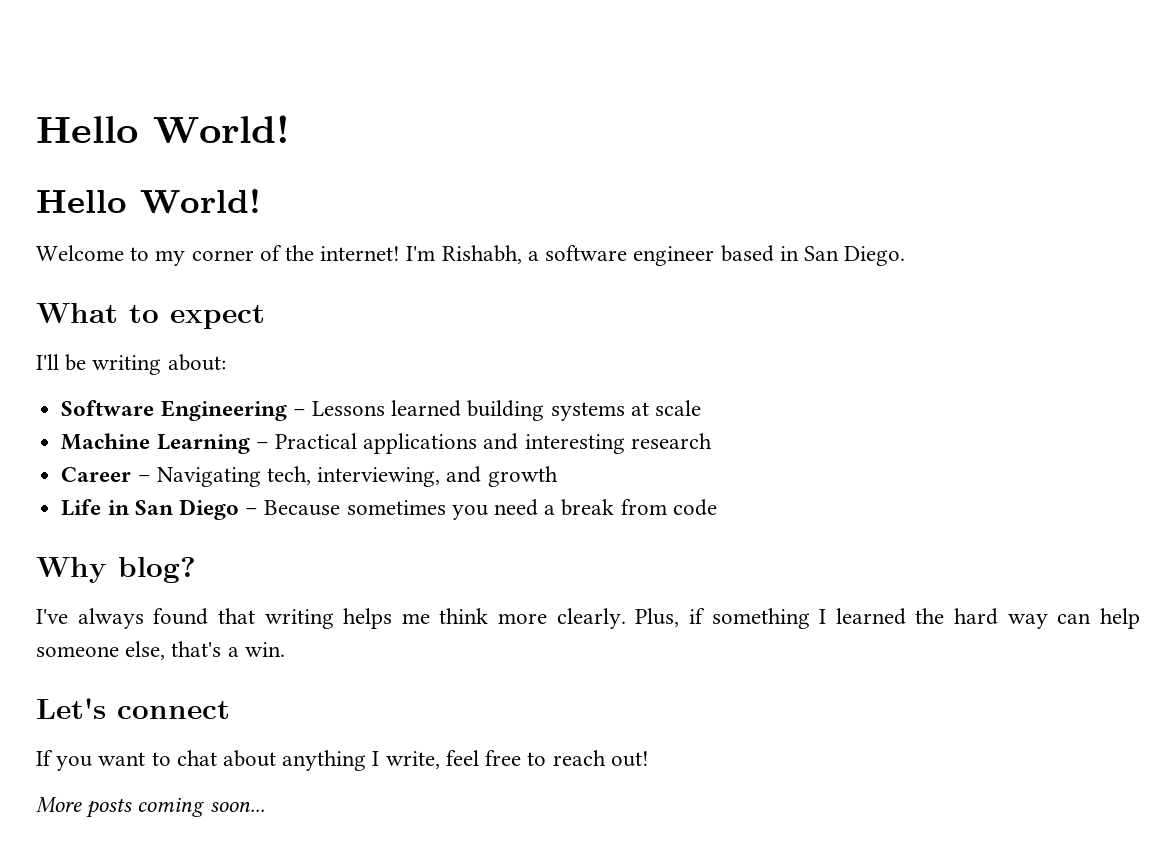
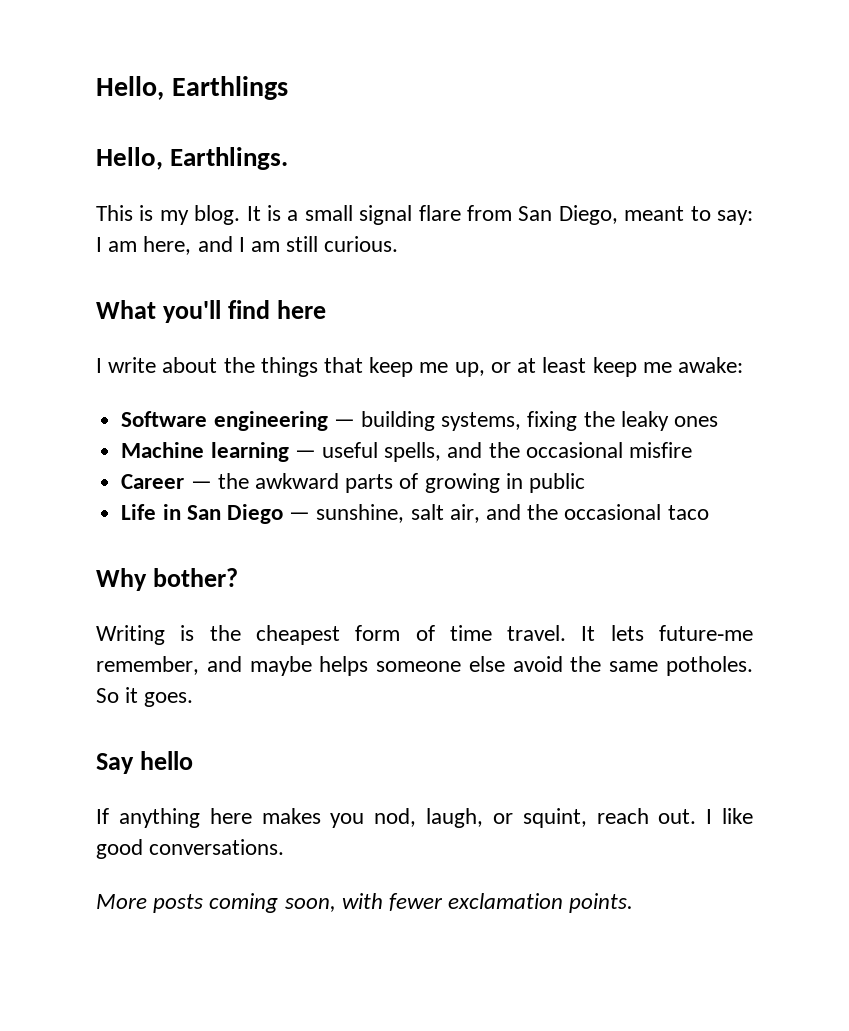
[36,115,290,143] [36,189,261,214] [36,245,906,266] [36,303,265,329] [36,354,226,375] [61,400,701,421] [61,433,712,454] [61,466,558,487] [61,499,717,520] [36,557,196,583] [36,608,1140,629] [36,641,285,660] [36,698,230,719] [36,750,649,771] [36,797,265,818] Hello World! // Hello World! // Welcome to my corner of the internet! I'm Rishabh, a software engineer based in San Diego. // What to expect // I'll be writing about: // Software Engineering – Lessons learned building systems at scale // Machine Learning – Practical applications and interesting research // Career – Navigating tech, interviewing, and growth // Life in San Diego – Because sometimes you need a break from code // Why blog? // I've always found that writing helps me think more clearly. Plus, if something I learned the hard way can help someone else, that's a win. // Let's connect // If you want to chat about anything I write, feel free to reach out! // More posts coming soon... -> [96,76,288,100] [96,147,289,170] [96,205,753,225] [96,236,399,255] [96,300,326,323] [96,357,743,377] [121,411,718,431] [121,442,692,462] [121,473,585,493] [121,504,709,524] [96,568,238,591] [96,625,753,645] [96,656,753,676] [96,687,194,707] [96,751,193,774] [96,808,754,828] [96,839,285,859] [96,893,634,913] Hello, Earthlings // Hello, Earthlings. // This is my blog. It is a small signal flare from San Diego, meant to say: I am here, and I am still curious. // What you'll find here // I write about the things that keep me up, or at least keep me awake: // Software engineering — building systems, fixing the leaky ones // Machine learning — useful spells, and the occasional misfire // Career — the awkward parts of growing in public // Life in San Diego — sunshine, salt air, and the occasional taco // Why bother? // Writing is the cheapest form of time travel. It lets future‑me remember, and maybe helps someone else avoid the same potholes. So it goes. // Say hello // If anything here makes you nod, laugh, or squint, reach out. I like good conversations. // More posts coming soon, with fewer exclamation points.

